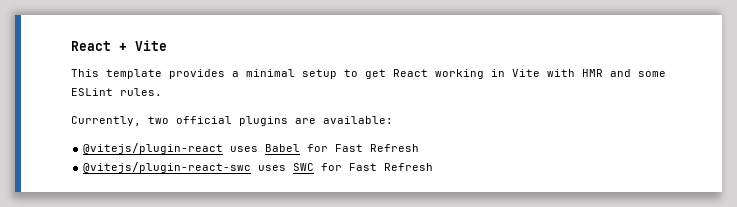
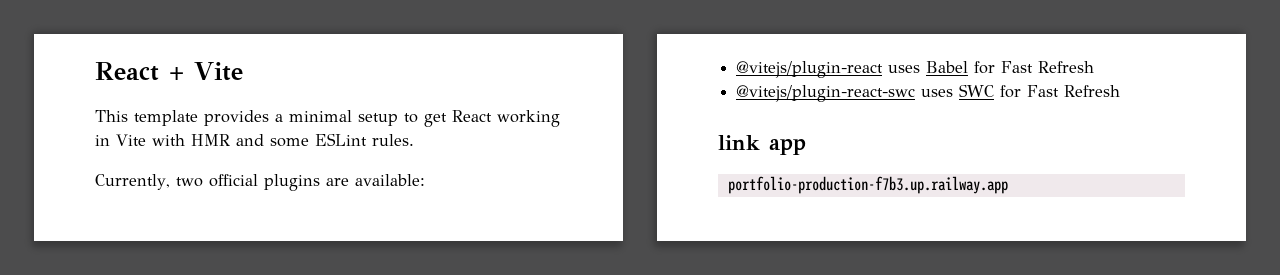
(434, 167) none -> [718,135,806,155] [727,176,1008,194] // link app // portfolio-production-f7b3.up.railway.app

